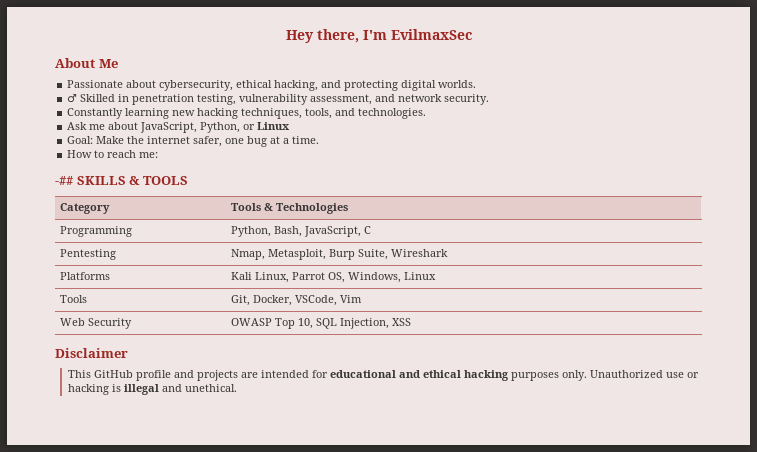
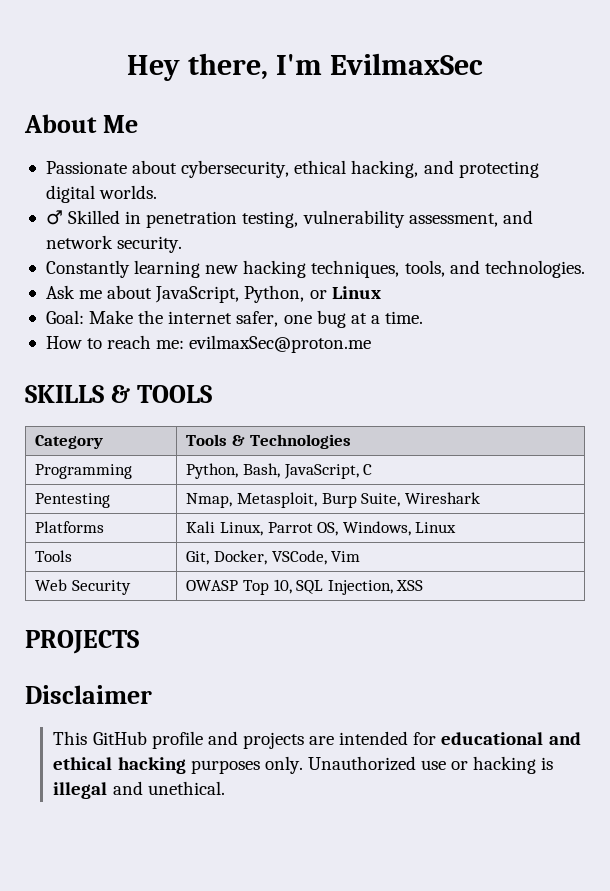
[55,176,73,185] // -## -> [189,335,372,353] evilmaxSec@proton.me //
(412, 322) none -> [25,630,139,654] // PROJECTS

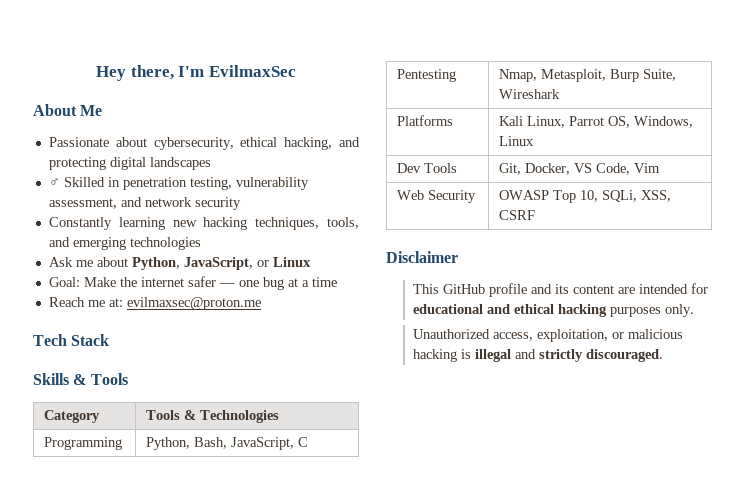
[99,185,158,199] worlds. -> [149,157,211,170] landscapes
[117,236,183,253] security. -> [194,197,241,210] security
[484,260,585,278] technologies. -> [72,237,201,250] emerging technologies
[155,285,305,303] JavaScript, Python, -> [131,257,253,270] Python, JavaScript,
[236,311,279,327] safer, -> [187,276,235,287] safer —
[385,311,424,324] [45,335,372,353] [25,385,212,403] time. // How to reach me: evilmaxSec@proton.me // SKILLS & TOOLS -> [311,277,337,287] [48,297,261,310] [33,334,110,346] [33,373,128,385] time // Reach me at: evilmaxsec@proton.me // Tech Stack // Skills & Tools
(457, 527) none -> [397,163,422,173] Dev
[271,550,327,565] VSCode, -> [574,163,631,175] VS Code,
[296,580,424,595] [25,630,139,654] SQL Injection, XSS // PROJECTS -> [602,190,672,202] [499,210,536,220] SQLi, XSS, CSRF
[242,732,304,749] projects -> [555,284,615,294] its content
[307,756,469,771] Unauthorized use or -> [413,329,684,342] // Unauthorized access, exploitation, or malicious
[147,781,225,795] unethical. -> [539,349,664,362] strictly discouraged.

